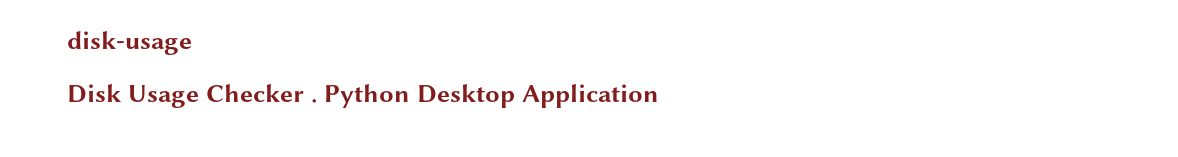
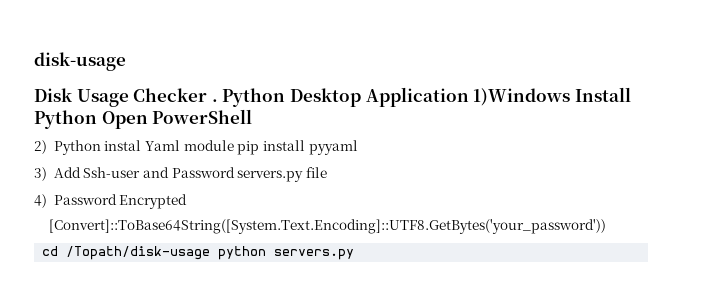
(660, 96) none -> [473,87,631,106] [34,109,253,129] [34,140,358,155] [34,167,327,182] [34,194,188,209] [49,219,607,234] [42,246,355,260] 1)Windows Install Python Open PowerShell // 2) Python instal Yaml module pip install pyyaml // 3) Add Ssh-user and Password servers.py file // 4) Password Encrypted // [Convert]::ToBase64String([System.Text.Encoding]::UTF8.GetBytes('your_password')) // cd /Topath/disk-usage python servers.py

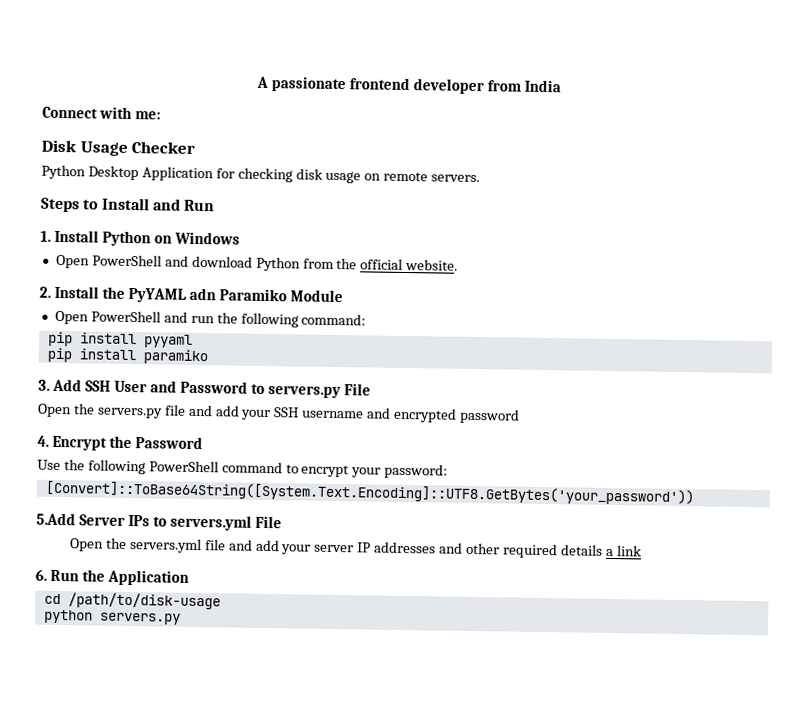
[34,52,126,71] disk-usage -> [255,76,562,95] [42,106,162,120] A passionate frontend developer from India // Connect with me:
[211,99,218,102] . -> (196, 147) //
[473,87,631,106] [34,109,253,129] [34,140,358,155] [34,167,327,182] [34,194,188,209] [49,219,607,234] 1)Windows Install Python Open PowerShell // 2) Python instal Yaml module pip install pyyaml // 3) Add Ssh-user and Password servers.py file // 4) Password Encrypted // [Convert]::ToBase64String([System.Text.Encoding]::UTF8.GetBytes('your_password')) -> [215,167,481,184] [40,197,216,213] [40,229,241,247] [55,254,459,272] [39,285,344,303] [54,310,367,328] [47,331,193,348] [46,347,208,365] [38,378,372,399] [38,403,521,424] [37,435,204,451] [37,459,449,479] [44,480,695,506] [36,512,283,531] [69,537,642,559] [35,569,190,586] for checking disk usage on remote servers. // Steps to Install and Run // 1. Install Python on Windows // Open PowerShell and download Python from the official website. // 2. Install the PyYAML adn Paramiko Module // Open PowerShell and run the following command: // pip install pyyaml // pip install paramiko // 3. Add SSH User and Password to servers.py File // Open the servers.py file and add your SSH username and encrypted password // 4. Encrypt the Password // Use the following PowerShell command to encrypt your password: // [Convert]::ToBase64String([System.Text.Encoding]::UTF8.GetBytes('your_password')) // 5.Add Server IPs to servers.yml File // Open the servers.yml file and add your server IP addresses and other required details a link // 6. Run the Application
[66,246,211,260] /Topath/disk-usage -> [67,592,221,610] /path/to/disk-usage //

